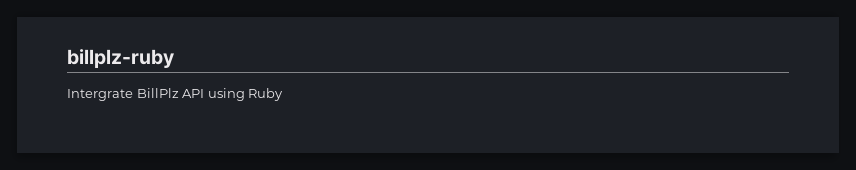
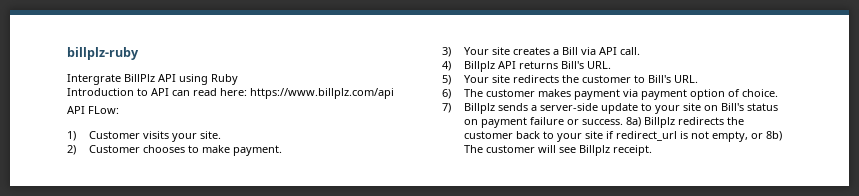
(284, 94) none -> [67,88,394,99] [67,106,119,114] [67,131,221,142] [67,145,282,156] [442,47,640,57] [442,61,611,72] [442,75,698,85] [442,89,778,100] [442,103,778,114] [463,117,744,128] [463,131,782,142] [463,145,652,156] // Introduction to API can read here: https://www.billplz.com/api // API FLow: // 1) Customer visits your site. // 2) Customer chooses to make payment. // 3) Your site creates a Bill via API call. // 4) Billplz API returns Bill's URL. // 5) Your site redirects the customer to Bill's URL. // 6) The customer makes payment via payment option of choice. // 7) Billplz sends a server-side update to your site on Bill's status on payment failure or success. 8a) Billplz redirects the customer back to your site if redirect_url is not empty, or 8b) The customer will see Billplz receipt.

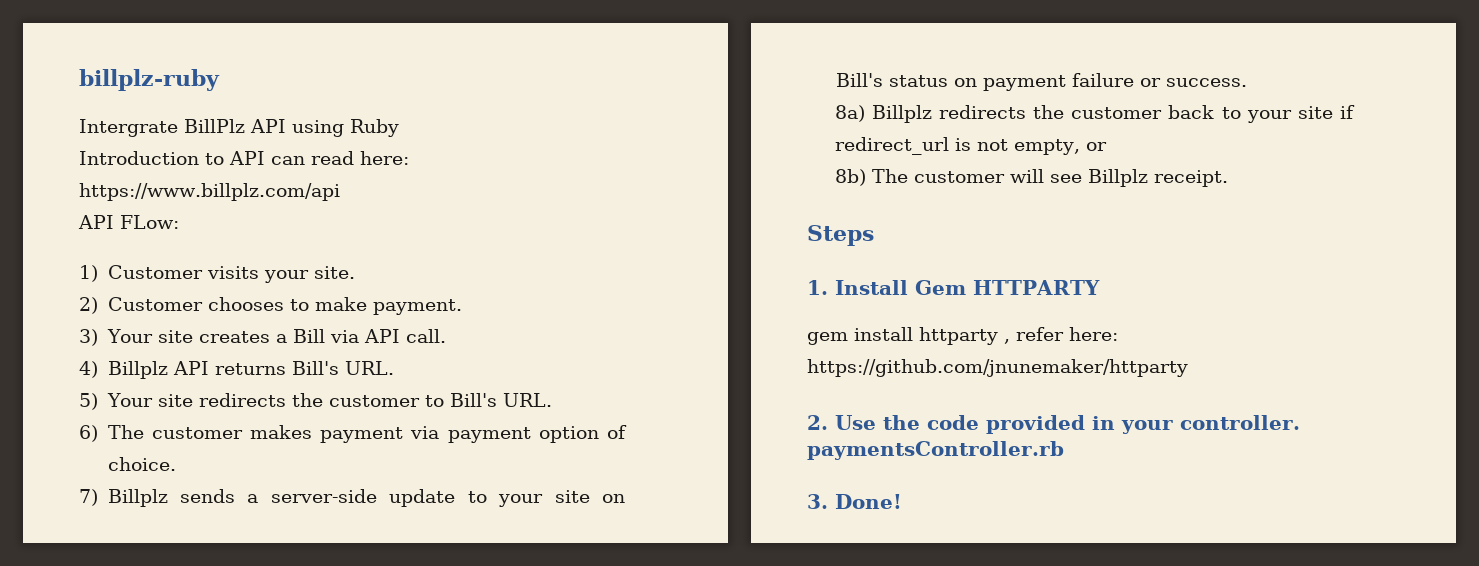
(623, 122) none -> (1247, 82) //
(763, 136) none -> (1107, 146) //
(652, 150) none -> [807,225,874,246] [807,280,1100,295] [807,327,1118,345] [807,359,1188,377] [807,415,1300,434] [807,441,1064,460] [807,494,902,509] // Steps // 1. Install Gem HTTPARTY // gem install httparty , refer here: https://github.com/jnunemaker/httparty // 2. Use the code provided in your controller. paymentsController.rb // 3. Done!

